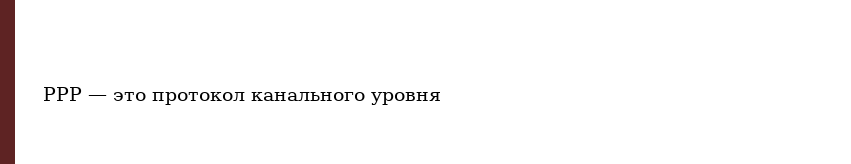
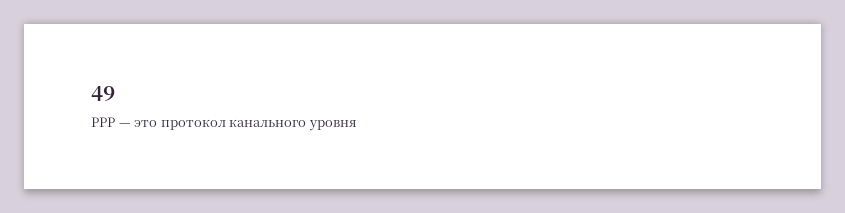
(43, 94) none -> [91,86,115,101] 49 //

